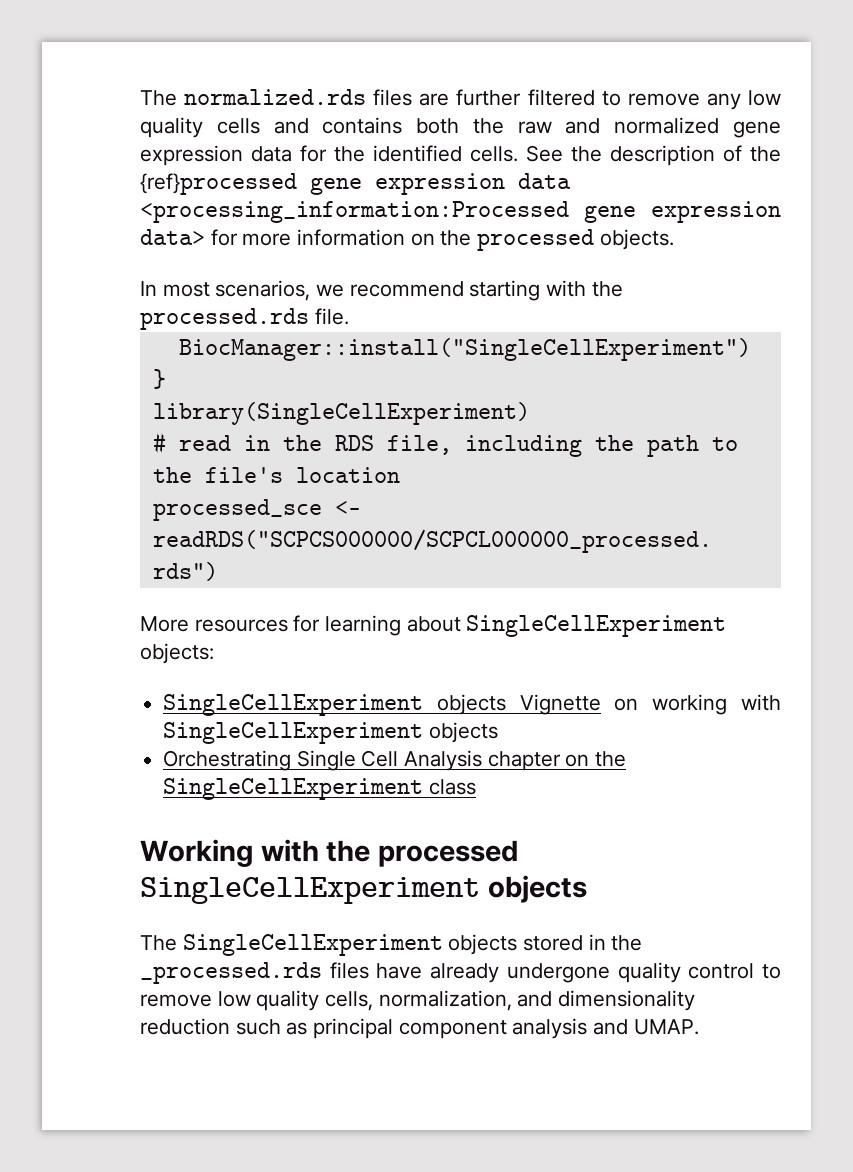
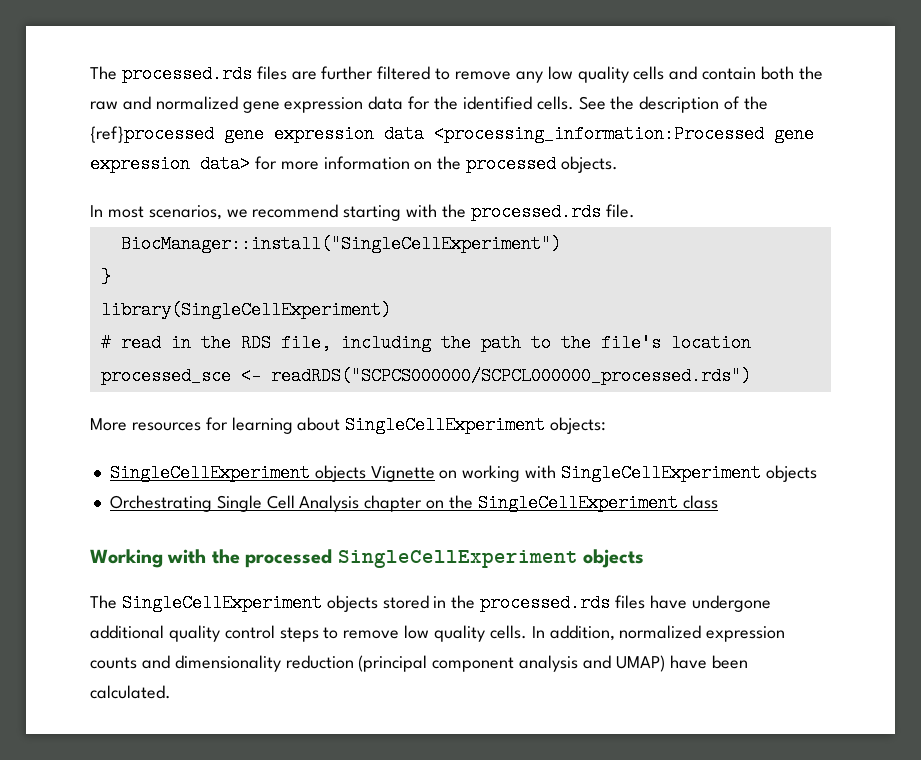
[140,89,367,106] The normalized.rds -> [90,65,252,83] The processed.rds
[322,117,403,134] contains -> [702,67,757,80] contain
[140,962,322,984] _processed.rds -> [480,594,611,612] processed.rds
[430,963,610,983] already undergone -> [691,595,771,612] [90,625,164,639] undergone additional
(755, 971) none -> [279,627,319,642] steps
[325,990,696,1011] [140,1018,699,1039] cells, normalization, and dimensionality reduction such as principal component analysis and UMAP. -> [489,625,786,642] [90,655,748,672] [90,685,171,699] cells. In addition, normalized expression counts and dimensionality reduction (principal component analysis and UMAP) have been calculated.

